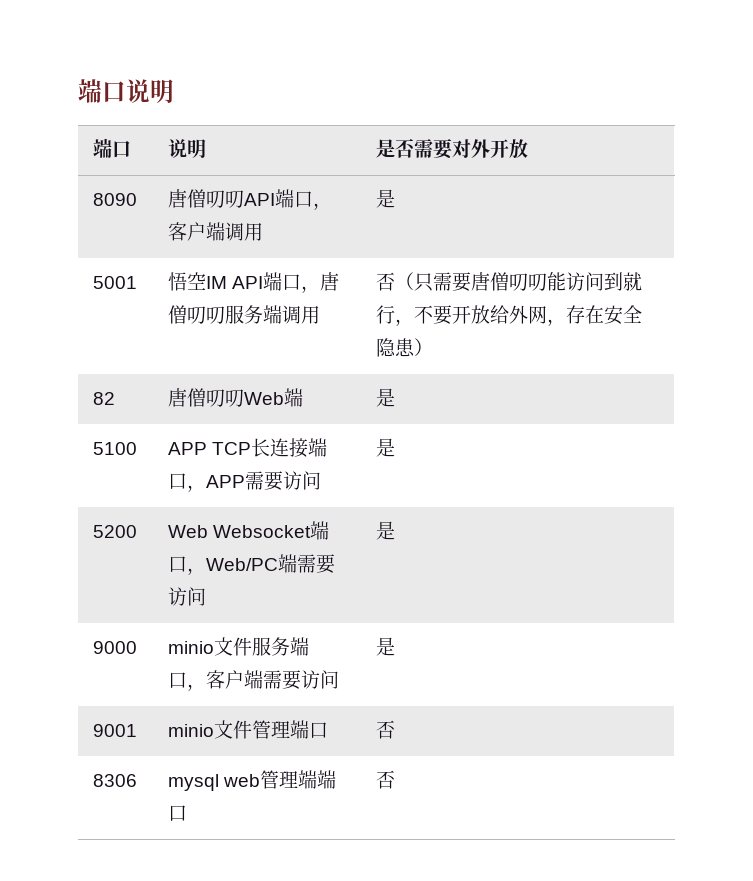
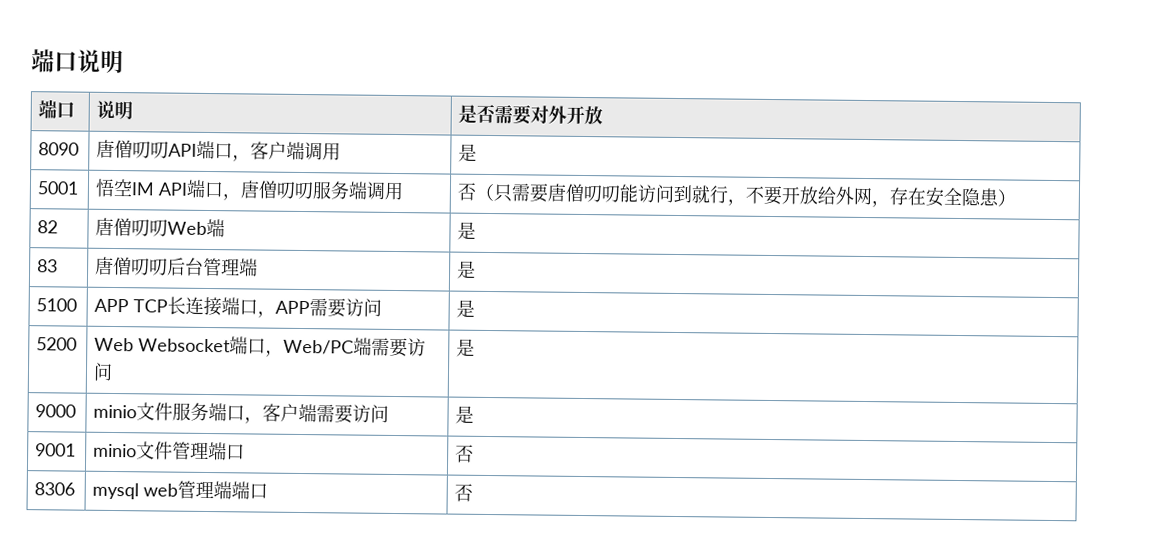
(396, 397) none -> [36,259,58,273] [94,256,258,277] [455,260,476,279] // 83 | 唐僧叨叨后台管理端 | 是

